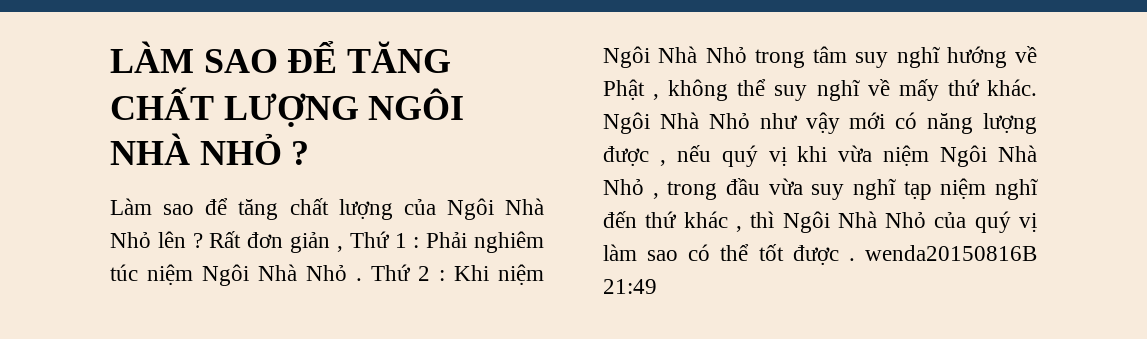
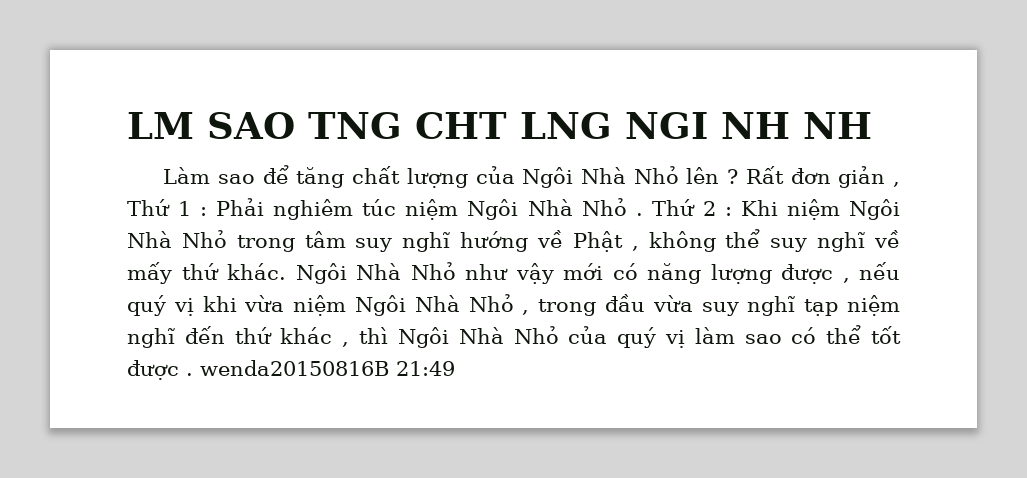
[110,41,452,73] [110,87,465,127] [110,133,310,165] LÀM SAO ĐỂ TĂNG CHẤT LƯỢNG NGÔI NHÀ NHỎ ? -> [127,112,872,139] LM SAO TNG CHT LNG NGI NH NH

